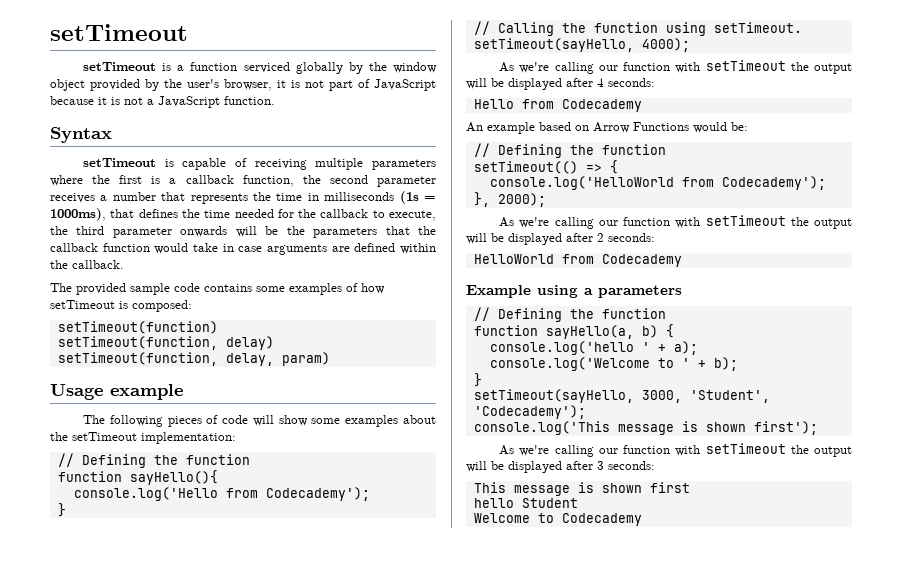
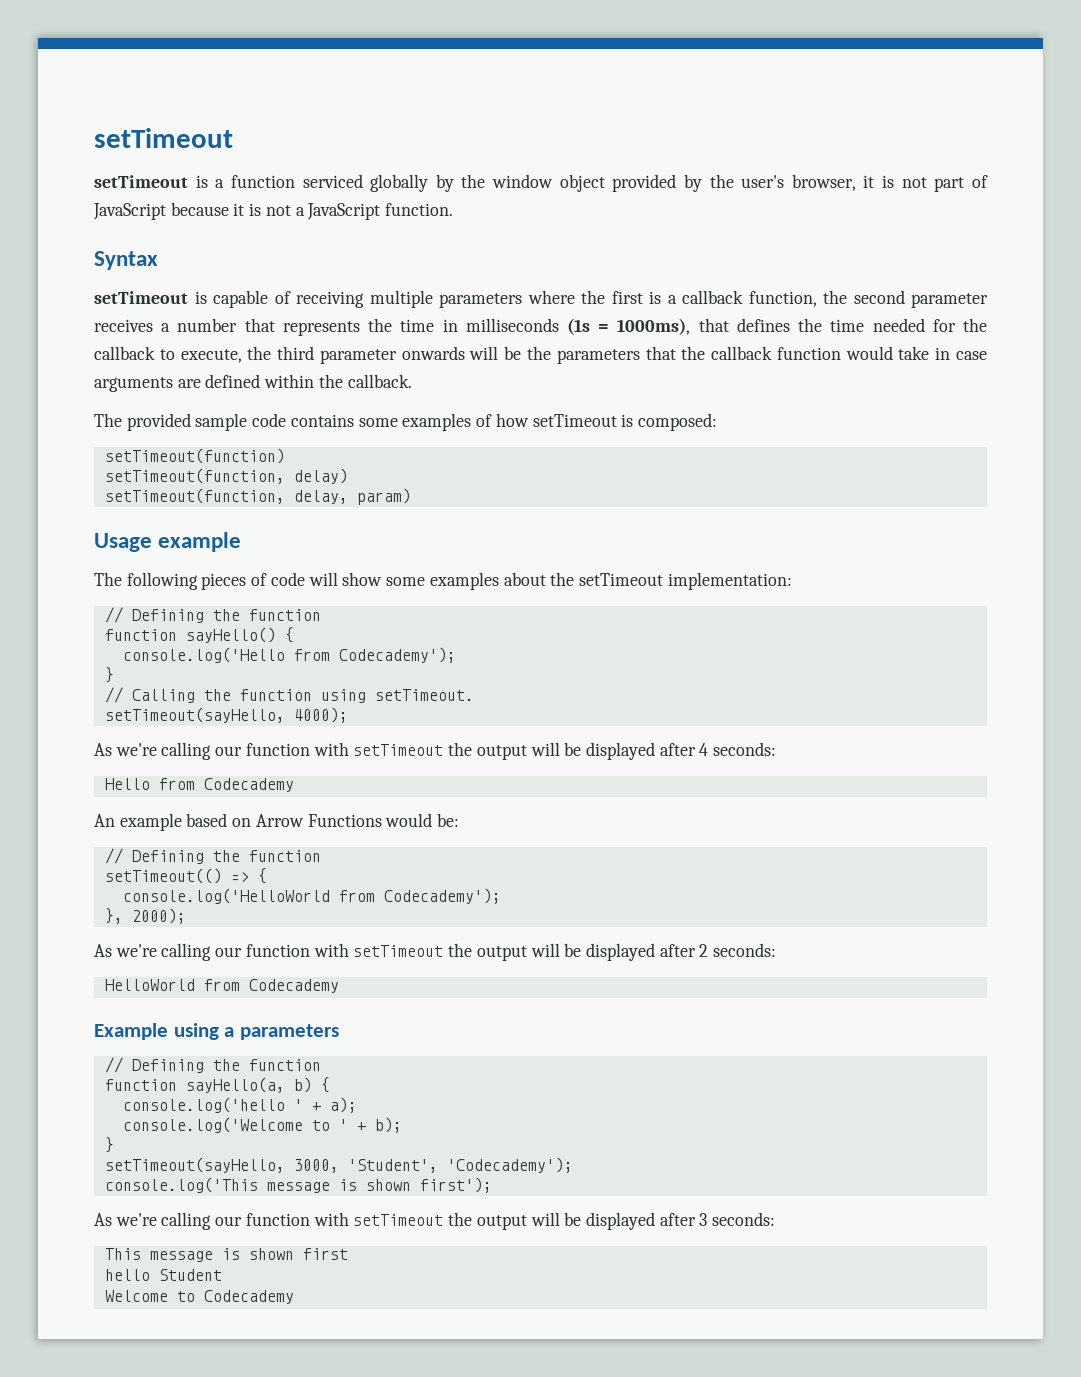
[129,470,218,485] sayHello(){ -> [185,627,294,643] sayHello() {

